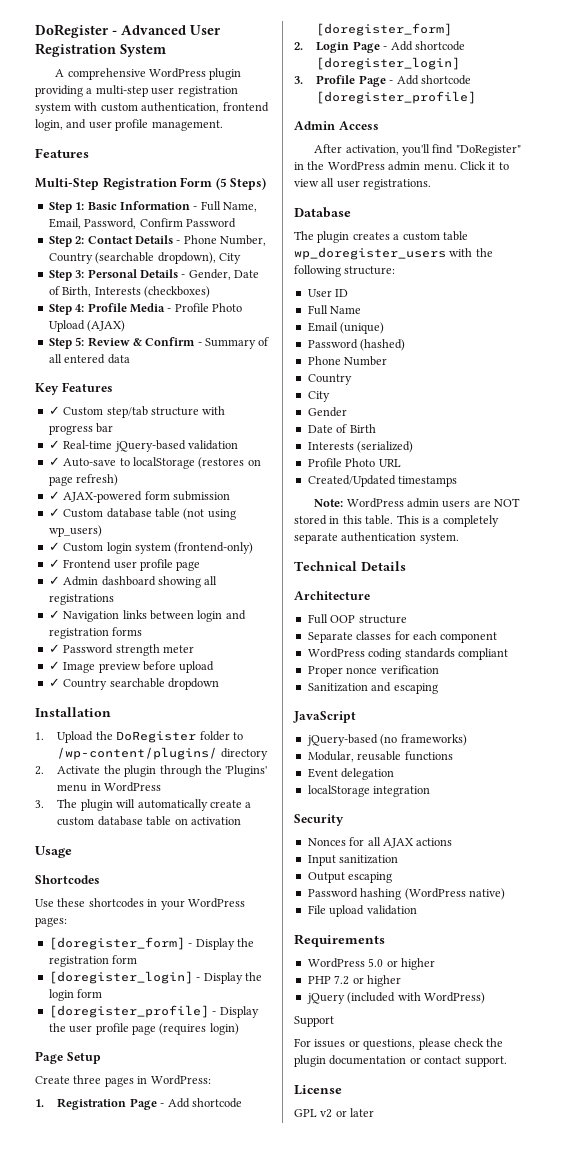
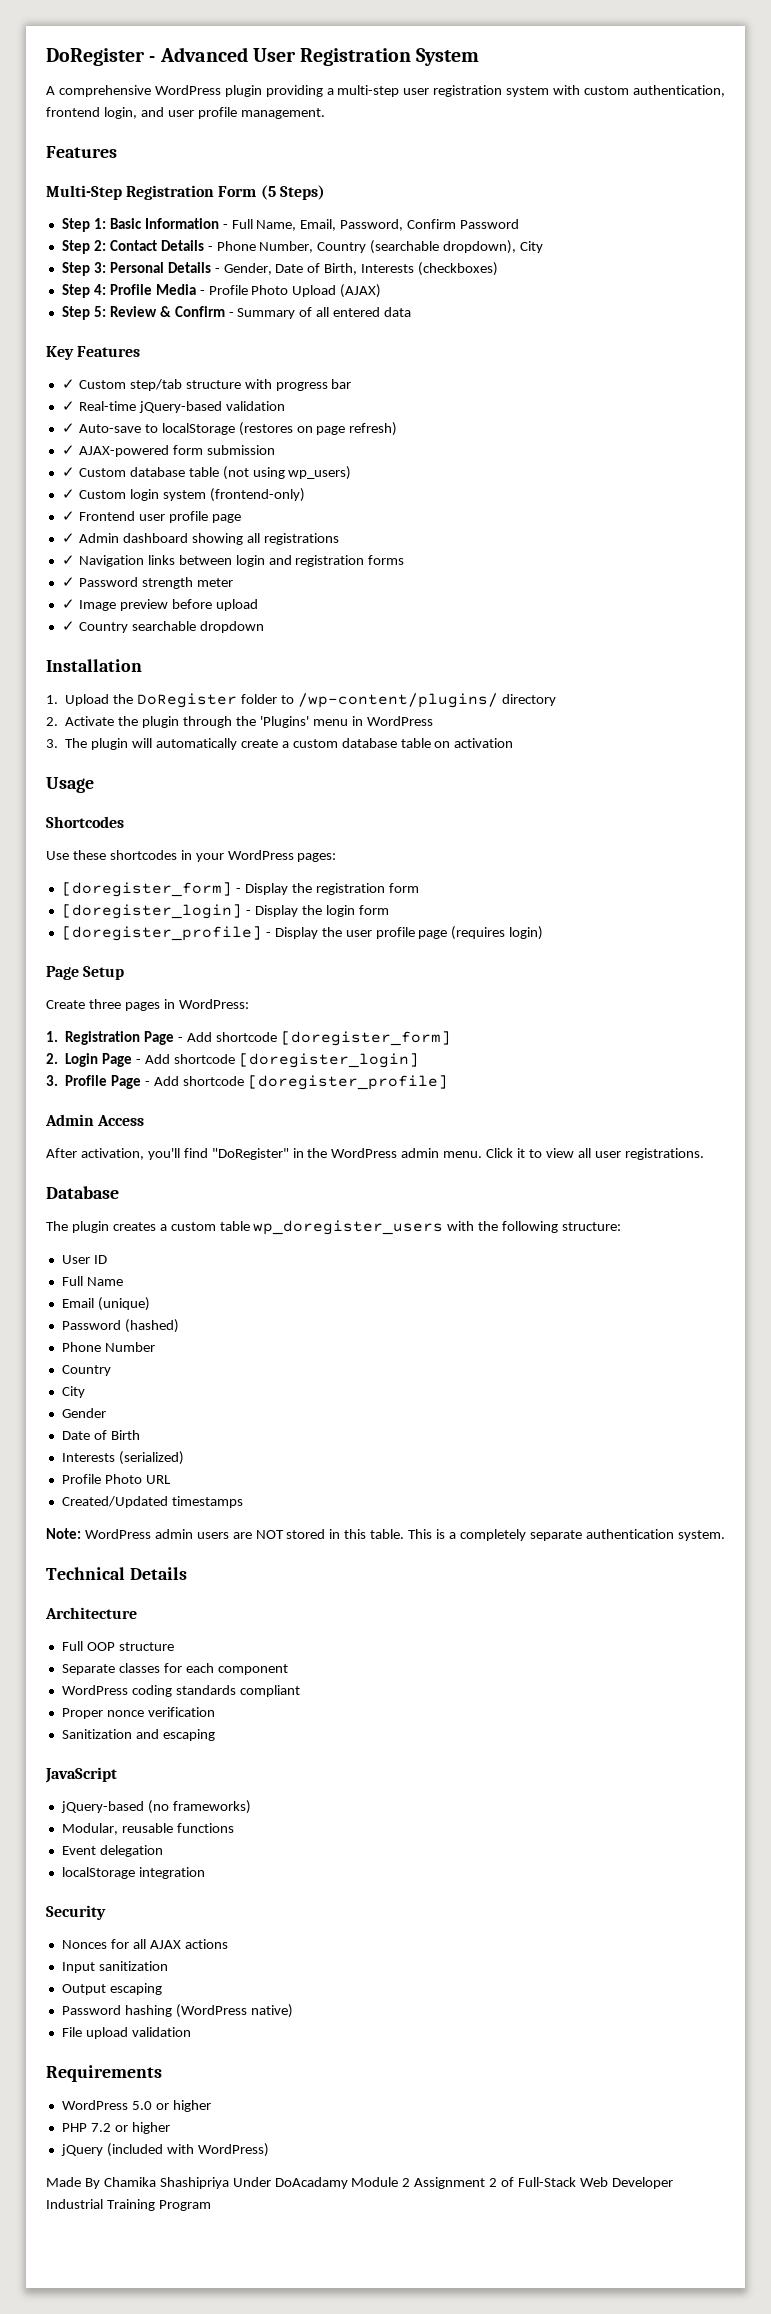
[294,1016,334,1027] [294,1038,504,1050] [294,1055,507,1067] [294,1085,342,1095] [294,1108,375,1118] Support // For issues or questions, please check the plugin documentation or contact support. // License // GPL v2 or later -> [46,2177,673,2189] [46,2199,211,2211] Made By Chamika Shashipriya Under DoAcadamy Module 2 Assignment 2 of Full-Stack Web Developer Industrial Training Program

